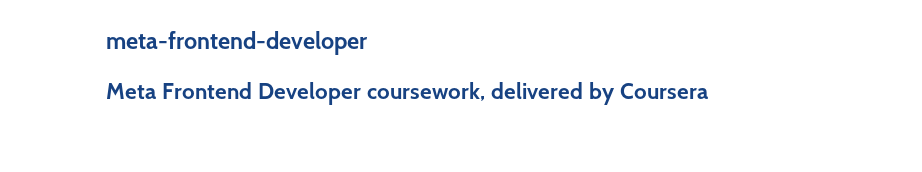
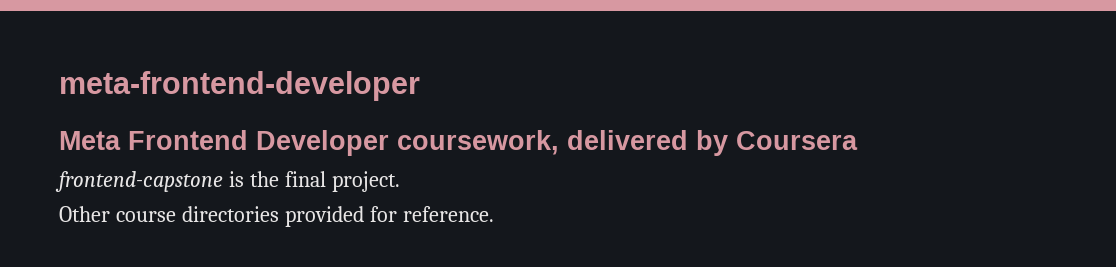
(709, 91) none -> [55,171,400,192] [59,206,494,227] // frontend-capstone is the final project. // Other course directories provided for reference.

